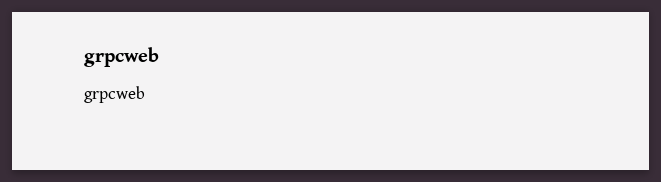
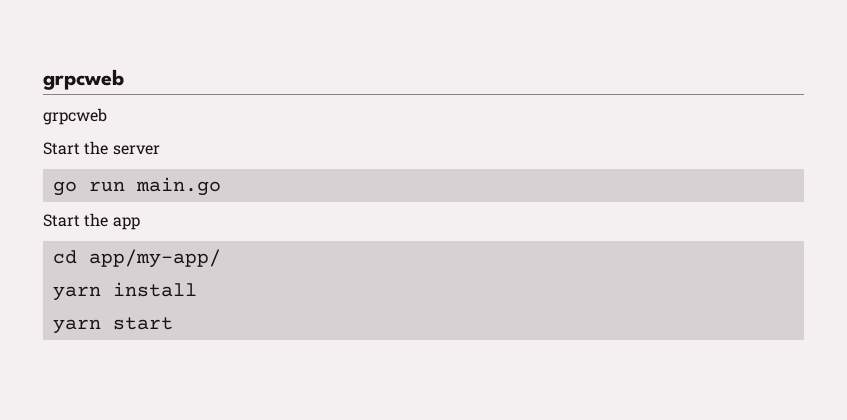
(145, 94) none -> [43,141,160,155] [52,177,221,196] [43,213,140,230] [52,249,221,268] [52,282,197,301] [52,317,173,334] // Start the server // go run main.go // Start the app // cd app/my-app/ // yarn install // yarn start

